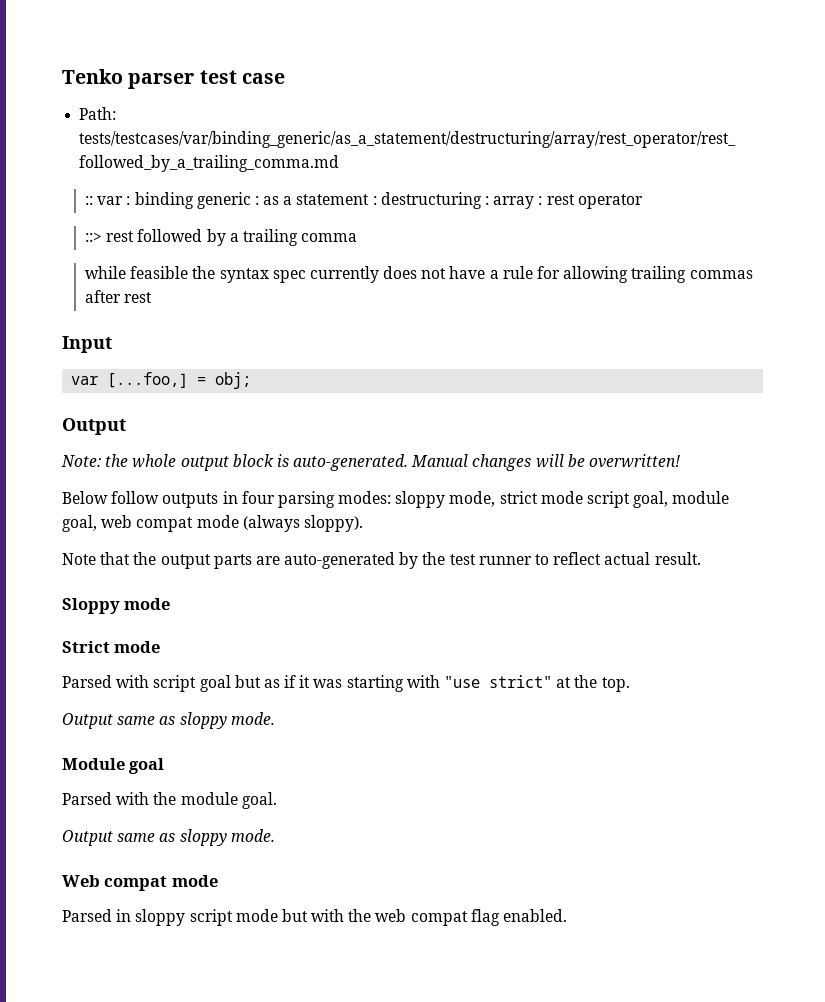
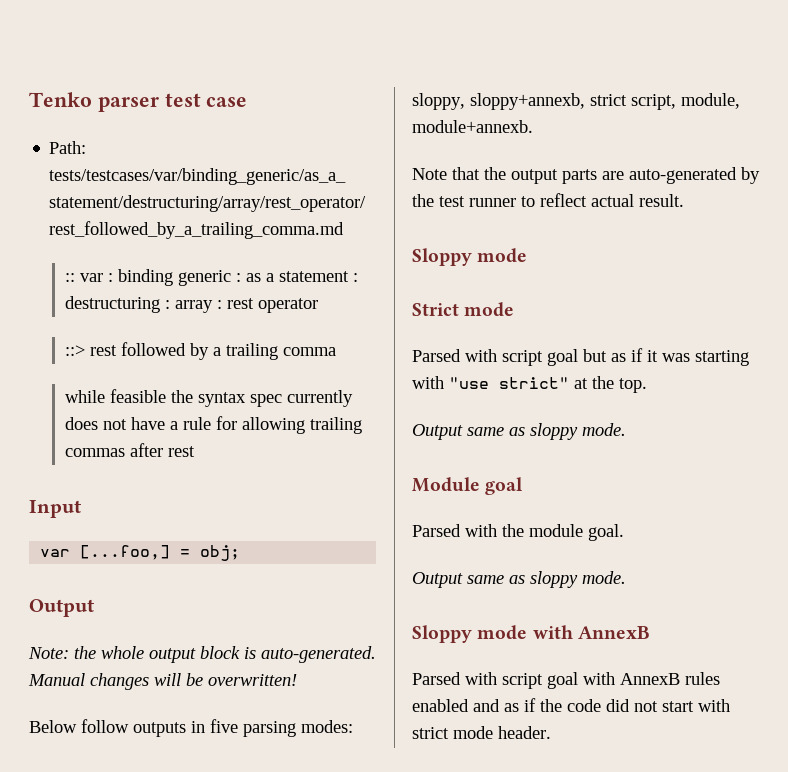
[241,491,275,504] four -> [210,719,238,733] five
[395,491,730,508] [62,515,363,532] sloppy mode, strict mode script goal, module goal, web compat mode (always sloppy). -> [412,93,740,110] [412,120,533,133] sloppy, sloppy+annexb, strict script, module, module+annexb.
[62,875,218,891] [62,909,568,926] Web compat mode // Parsed in sloppy script mode but with the web compat flag enabled. -> [412,625,650,643] [412,672,720,689] [412,698,730,712] [412,726,551,739] Sloppy mode with AnnexB // Parsed with script goal with AnnexB rules enabled and as if the code did not start with strict mode header.

